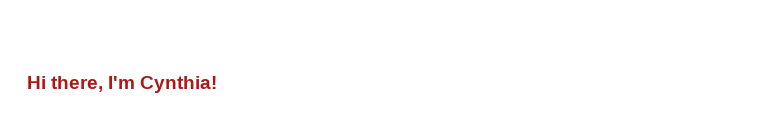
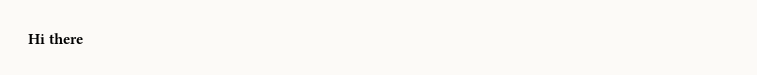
[51,76,218,93] there, I'm Cynthia! -> [49,33,84,44] there

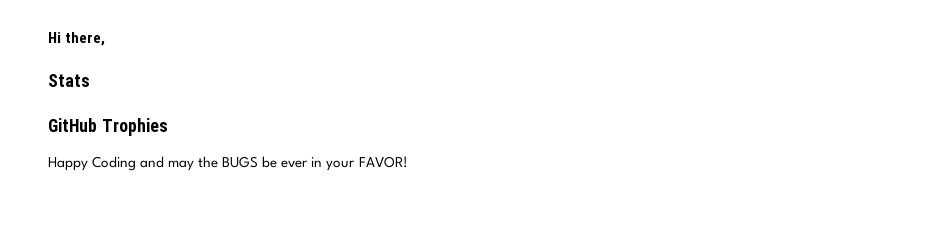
[49,33,84,44] there -> [65,32,106,46] [48,74,90,87] [48,118,168,136] [48,156,408,171] there, // Stats // GitHub Trophies // Happy Coding and may the BUGS be ever in your FAVOR!

